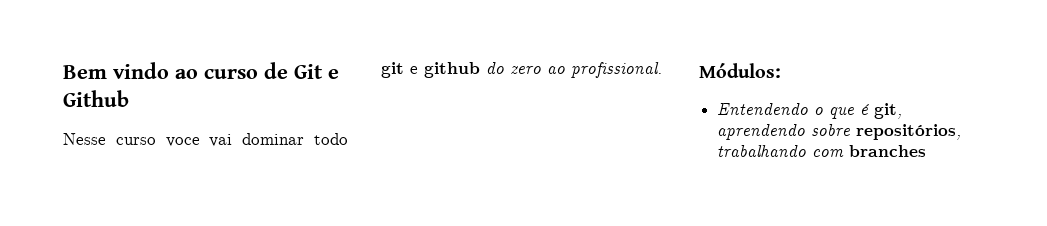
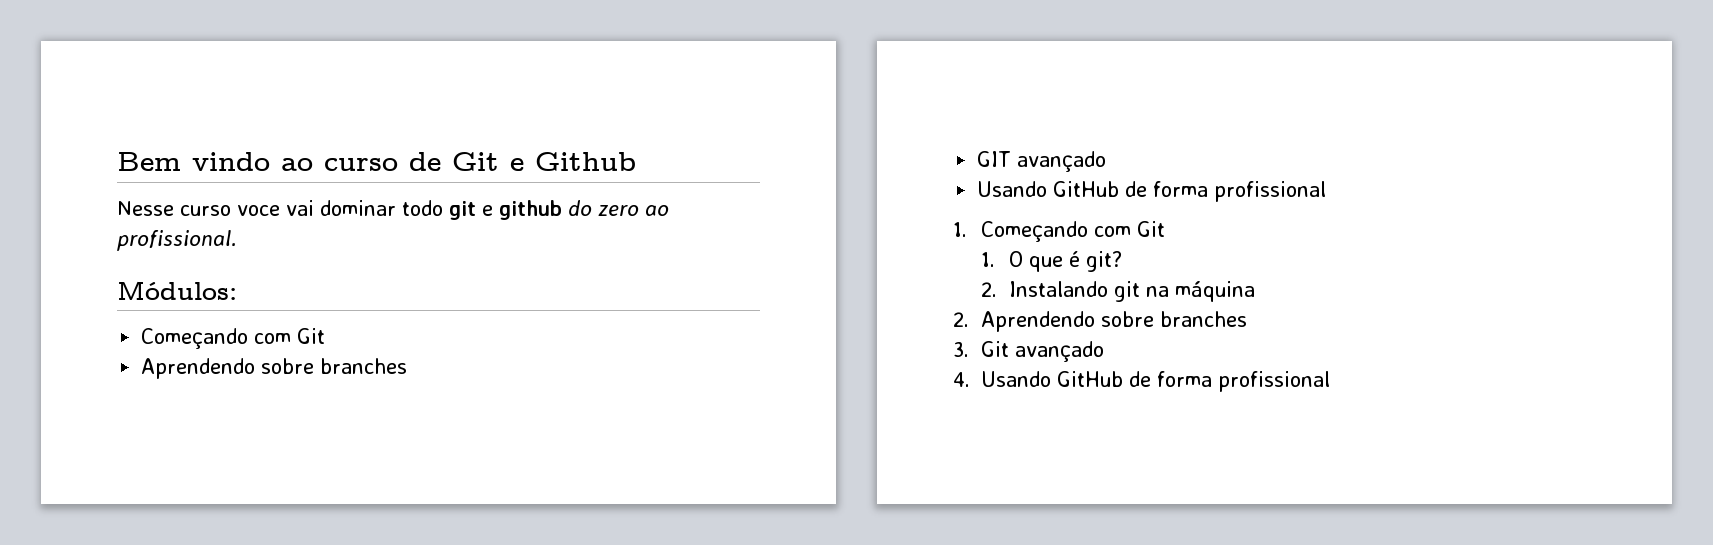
[717,103,903,119] [717,124,962,140] [717,145,927,157] Entendendo o que é git, aprendendo sobre repositórios, trabalhando com branches -> [141,328,326,349] [141,358,408,379] [977,151,1107,172] [977,181,1327,202] [953,221,1165,242] [980,251,1122,272] [980,281,1255,302] [953,311,1247,332] [953,341,1104,362] [953,371,1330,392] Começando com Git // Aprendendo sobre branches // GIT avançado // Usando GitHub de forma profissional // 1. Começando com Git // 1. O que é git? // 2. Instalando git na máquina // 2. Aprendendo sobre branches // 3. Git avançado // 4. Usando GitHub de forma profissional

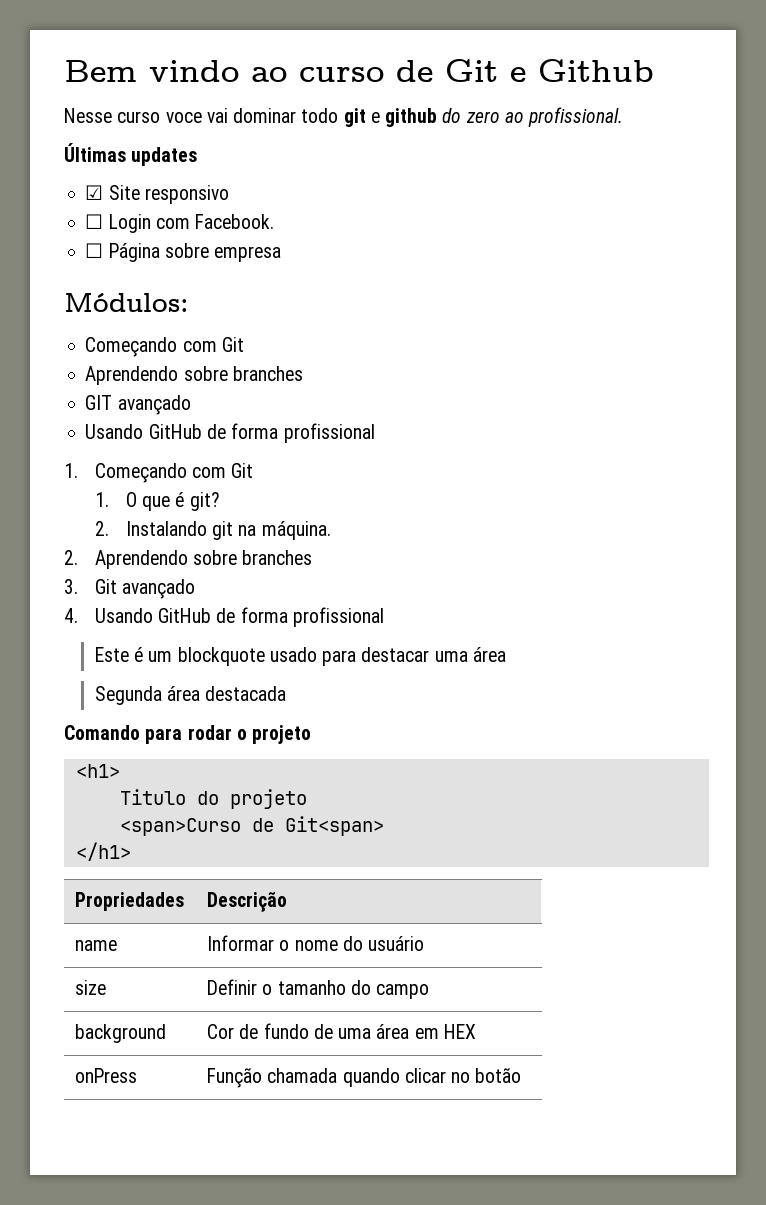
(237, 240) none -> [64,143,198,166] [85,185,229,204] [85,214,275,233] [85,243,282,262] // Últimas updates // ☑ Site responsivo // ☐ Login com Facebook. // ☐ Página sobre empresa
[1174,281,1255,302] máquina -> [261,521,331,540] máquina.
(1330, 381) none -> [94,647,506,666] [94,686,287,705] [64,725,312,744] [75,764,120,778] [119,789,307,809] [119,816,384,836] [75,842,131,861] [75,892,185,911] [207,892,288,912] [75,940,118,951] [207,935,425,951] [75,980,107,995] [207,979,430,999] [75,1024,167,1043] [207,1023,476,1039] [75,1068,138,1083] [207,1068,522,1088] // Este é um blockquote usado para destacar uma área // Segunda área destacada // Comando para rodar o projeto // <h1> // Titulo do projeto // <span>Curso de Git<span> // </h1> // Propriedades | Descrição // name | Informar o nome do usuário // size | Definir o tamanho do campo // background | Cor de fundo de uma área em HEX // onPress | Função chamada quando clicar no botão

